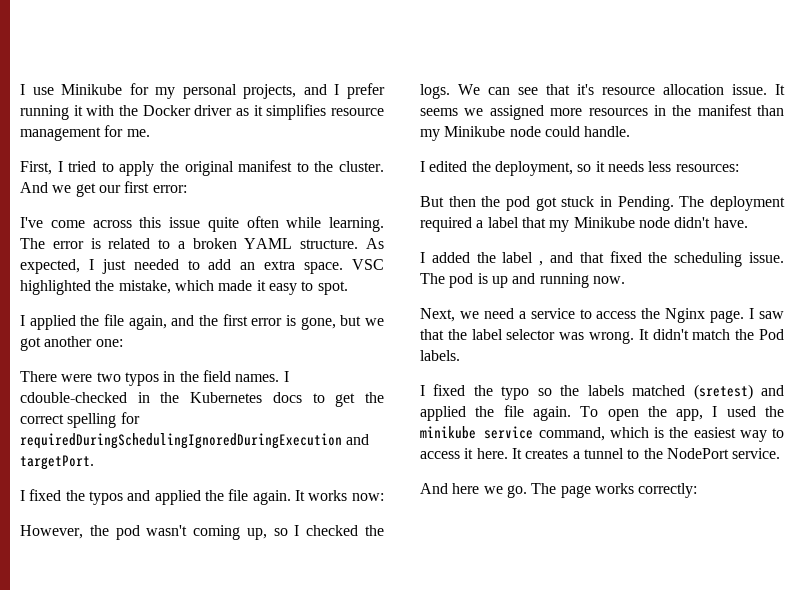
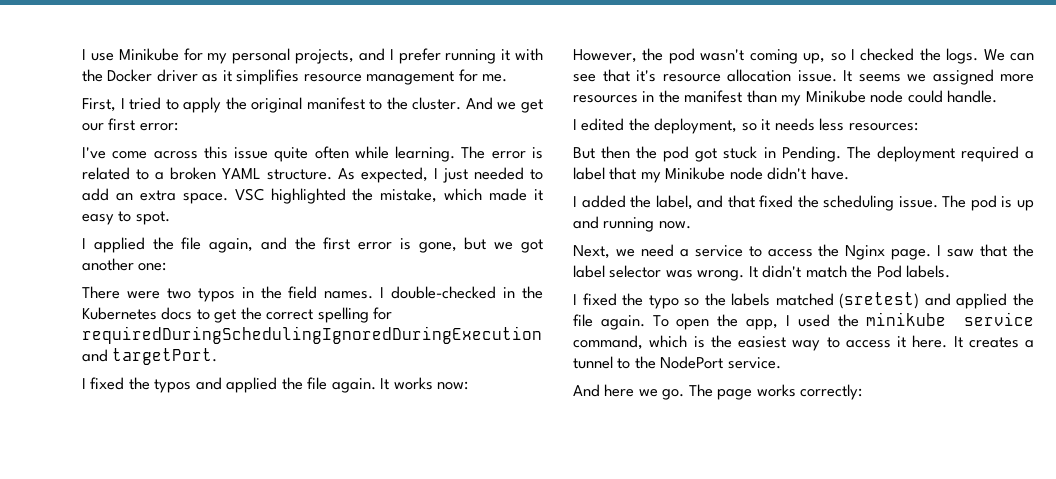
[20,392,127,403] cdouble-checked -> [391,286,497,299] double-checked
[502,252,544,266] label , -> [655,195,693,210] label,

